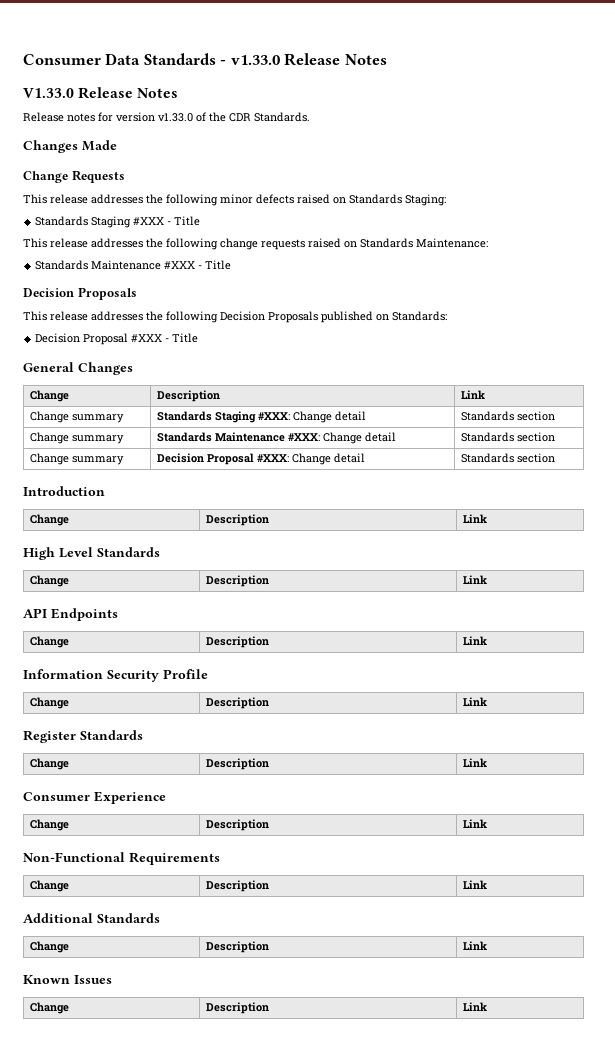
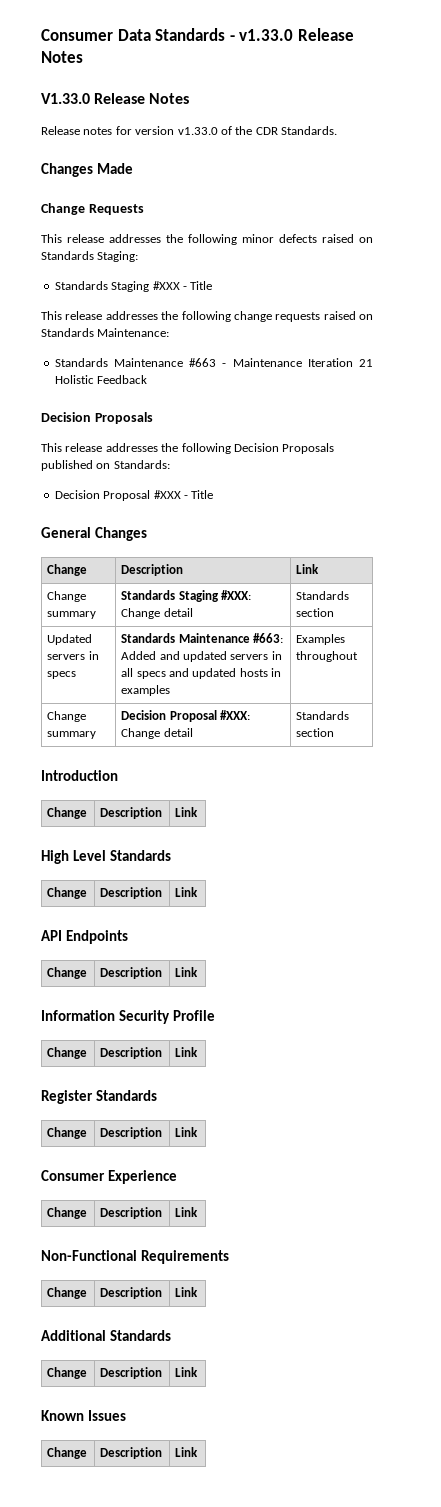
[164,260,232,270] #XXX - Title -> [189,358,373,367] [54,375,148,384] #663 - Maintenance Iteration 21 Holistic Feedback
[29,432,124,444] [156,432,396,444] [460,432,555,442] Change summary | Standards Maintenance #XXX: Change detail | Standards section -> [47,634,93,645] [47,651,99,660] [47,671,77,679] [121,633,283,643] [121,651,282,662] [121,668,282,679] [121,685,171,696] [296,634,346,645] [296,651,359,662] Updated servers in specs | Standards Maintenance #663: Added and updated servers in all specs and updated hosts in examples | Examples throughout

